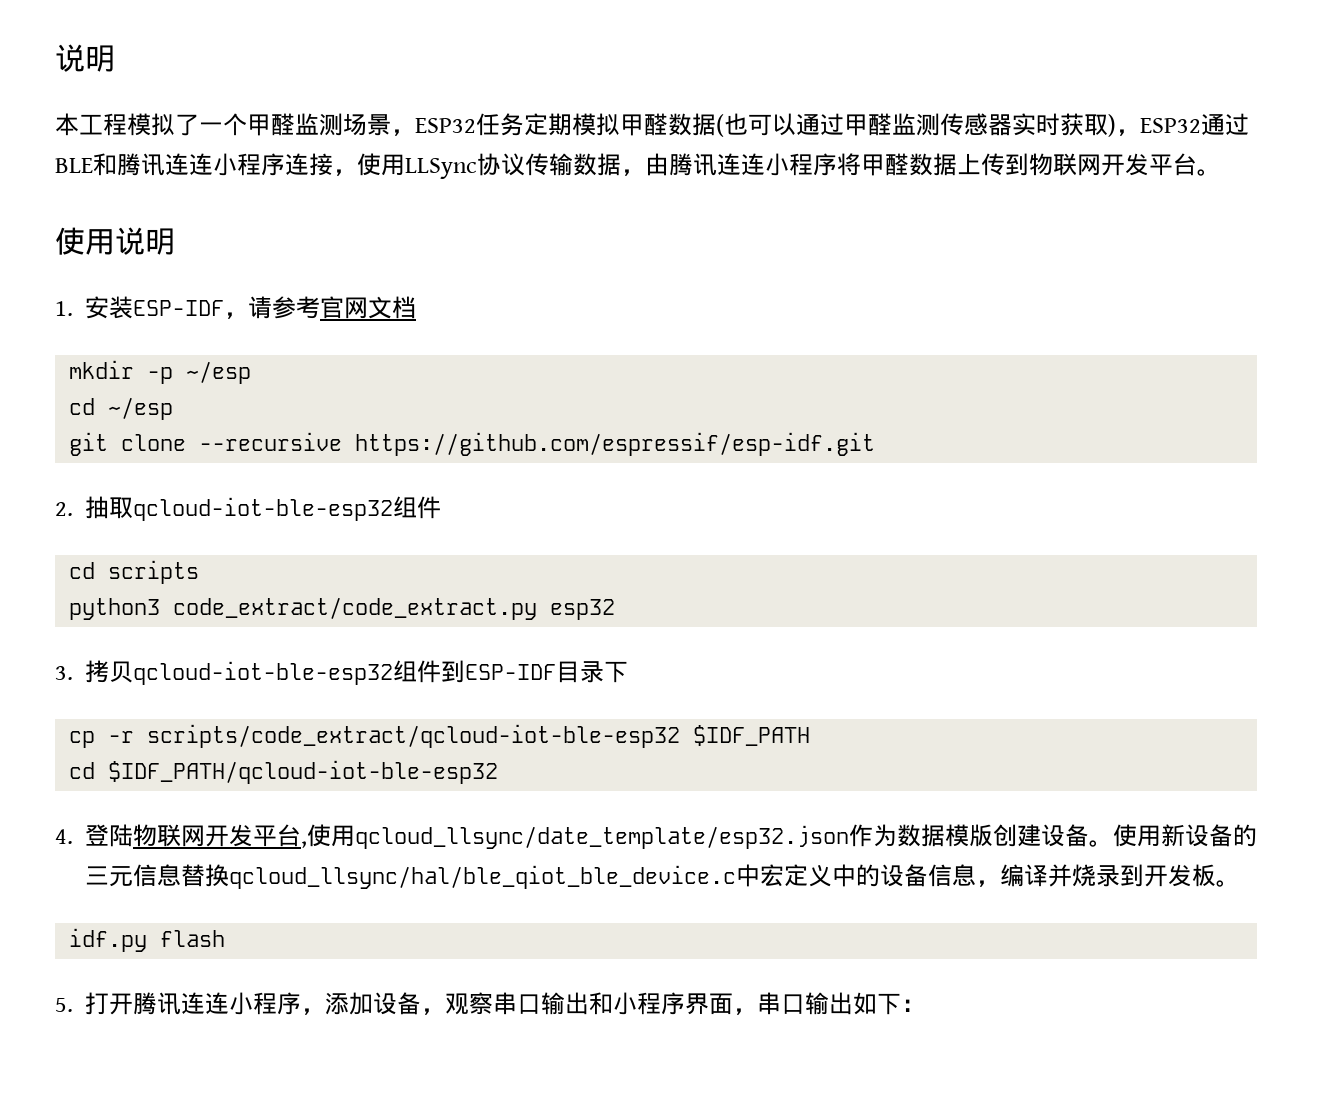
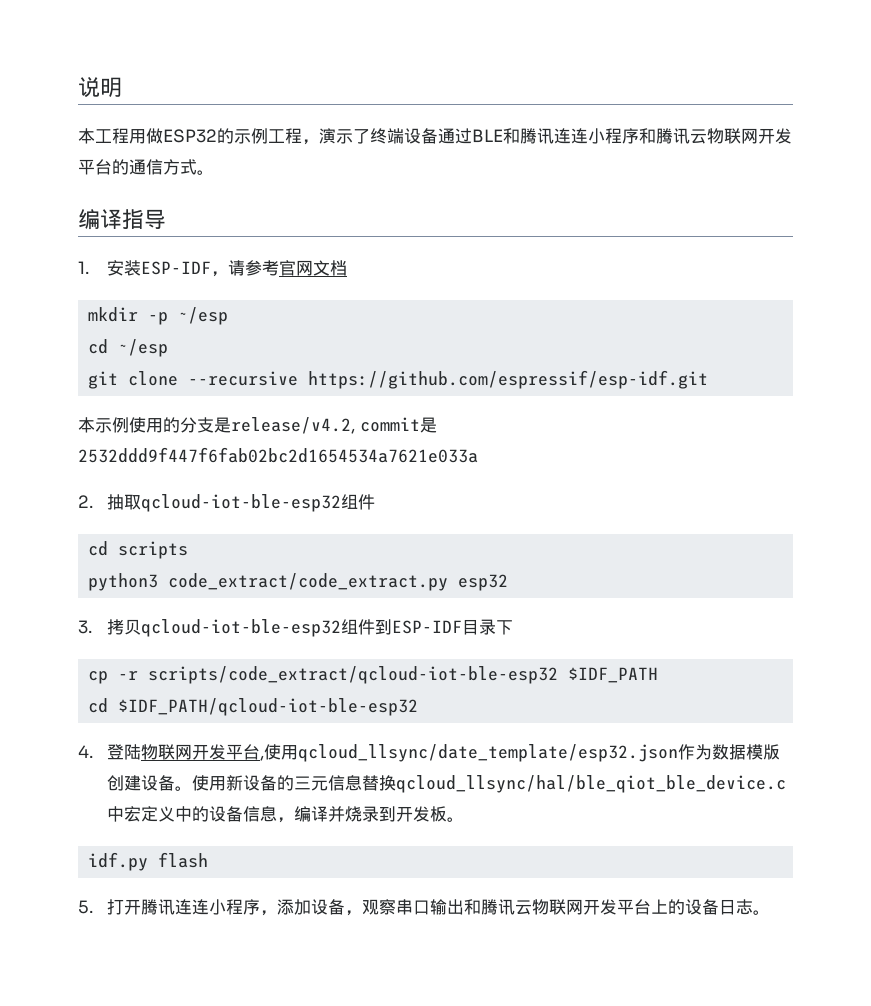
[127,113,1201,137] 模拟了一个甲醛监测场景，ESP32任务定期模拟甲醛数据(也可以通过甲醛监测传感器实时获取)，ESP32 -> [129,128,438,145] 用做ESP32的示例工程，演示了终端设备
[285,153,1221,179] [55,227,175,255] 连接，使用LLSync协议传输数据，由腾讯连连小程序将甲醛数据上传到物联网开发平台。 // 使用说明 -> [639,128,792,144] [78,159,214,175] [78,209,166,230] 和腾讯云物联网开发平台的通信方式。 // 编译指导
(876, 444) none -> [78,417,437,434] [78,447,478,463] // 本示例使用的分支是release/v4.2, commit是2532ddd9f447f6fab02bc2d1654534a7621e033a
[613,992,925,1015] 小程序界面，串口输出如下： -> [481,899,771,915] 腾讯云物联网开发平台上的设备日志。

